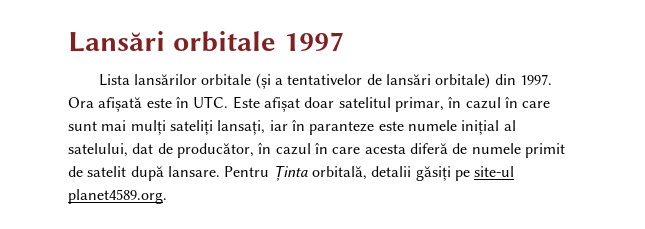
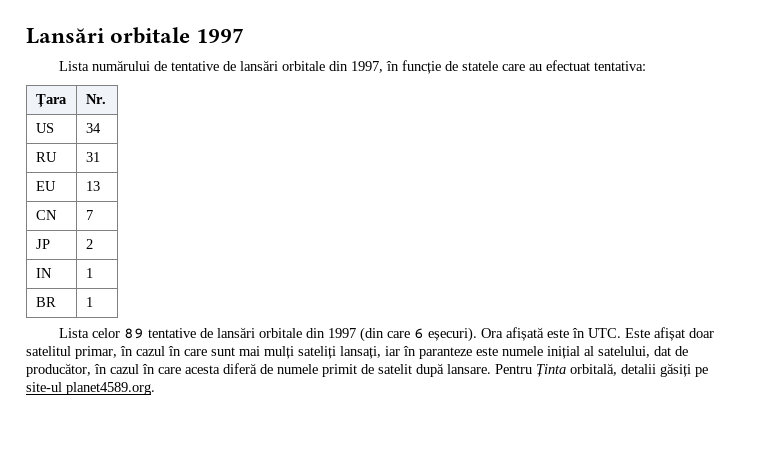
[134,73,552,89] lansărilor orbitale (și a tentativelor de lansări orbitale) din 1997. -> [92,60,647,74] [35,94,67,108] [85,94,106,104] [35,123,54,133] [85,123,101,133] [35,152,57,162] [85,152,100,162] [35,181,56,191] [85,181,100,191] [35,210,57,220] [85,210,93,220] [35,239,50,249] [85,239,93,249] [35,268,52,278] [85,268,93,278] [35,297,56,307] [85,297,93,307] [59,327,478,342] numărului de tentative de lansări orbitale din 1997, în funcție de statele care au efectuat tentativa: // Țara | Nr. // US | 34 // RU | 31 // EU | 13 // CN | 7 // JP | 2 // IN | 1 // BR | 1 // Lista celor 89 tentative de lansări orbitale din 1997 (din care 6 eșecuri).

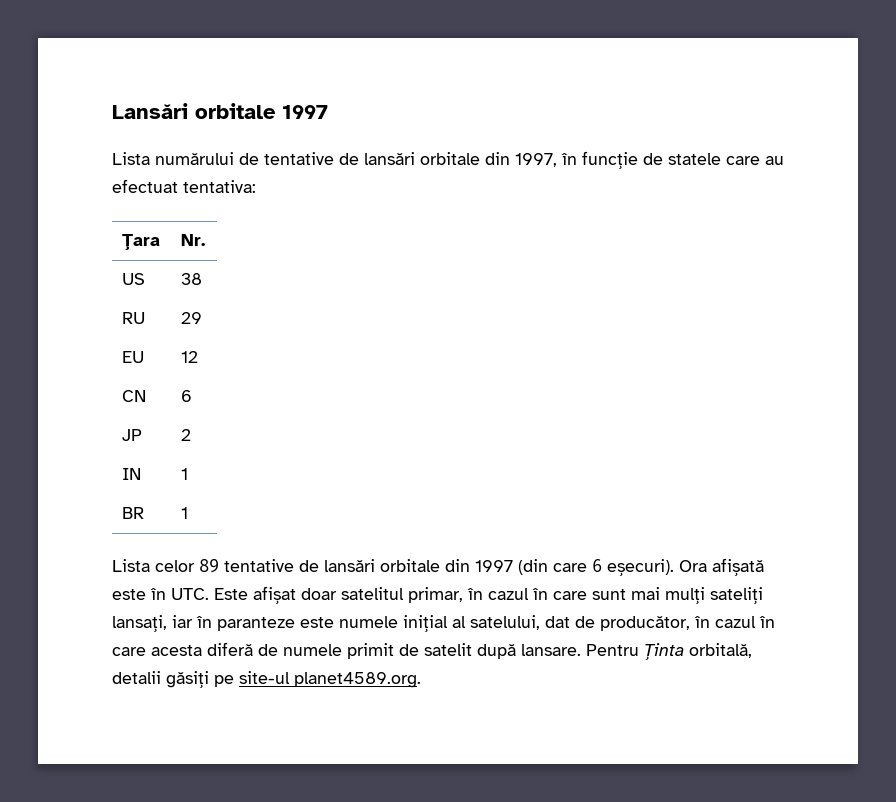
[85,123,101,133] 34 -> [181,273,203,285] 38
[85,152,100,162] 31 -> [181,312,203,324] 29
[85,181,100,191] 13 -> [181,351,199,363] 12
[85,210,93,220] 7 -> [181,390,193,402] 6

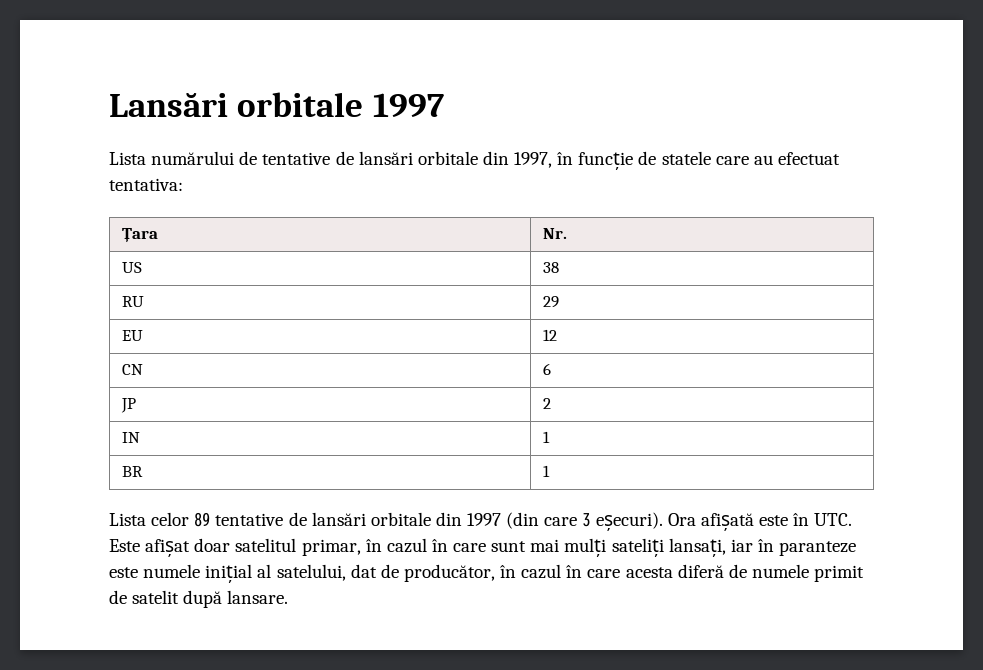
[592,559,602,572] 6 -> [582,513,591,527] 3
[586,643,752,660] [112,671,421,688] Pentru Ținta orbitală, detalii găsiți pe site-ul planet4589.org. -> (289, 597) none

